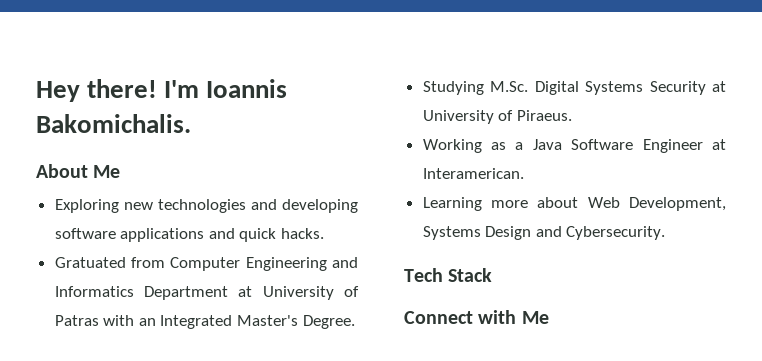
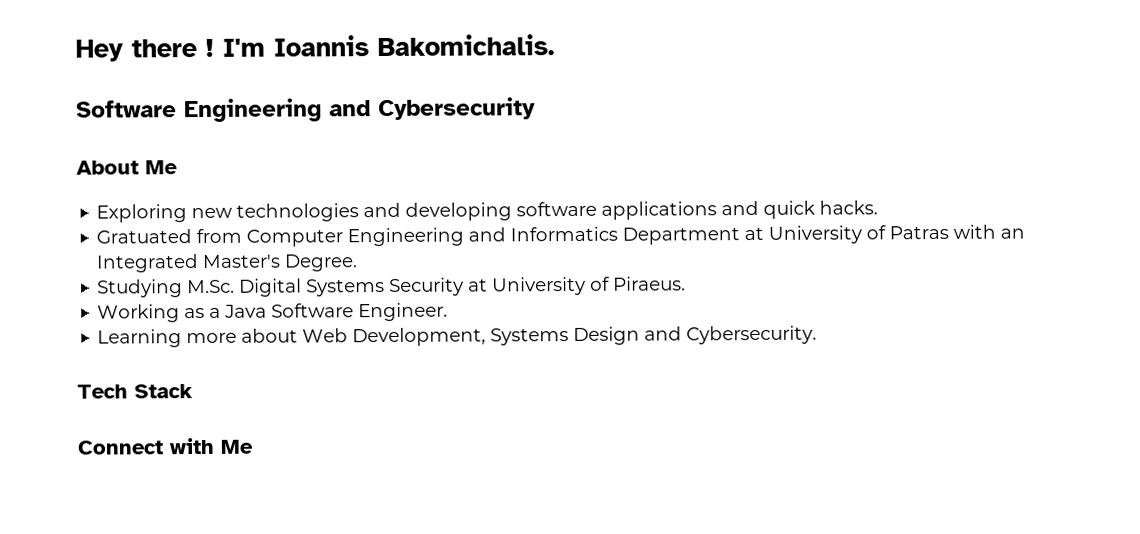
[87,79,158,98] there! -> [131,38,214,58] there !
(191, 123) none -> [76,97,536,123] // Software Engineering and Cybersecurity
[642,139,726,153] [422,168,524,179] Engineer at Interamerican. -> [358,302,449,322] Engineer.

